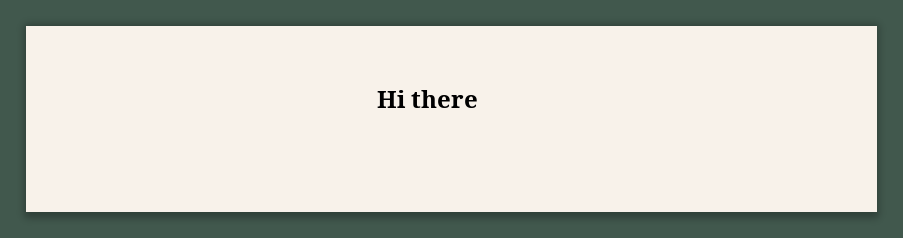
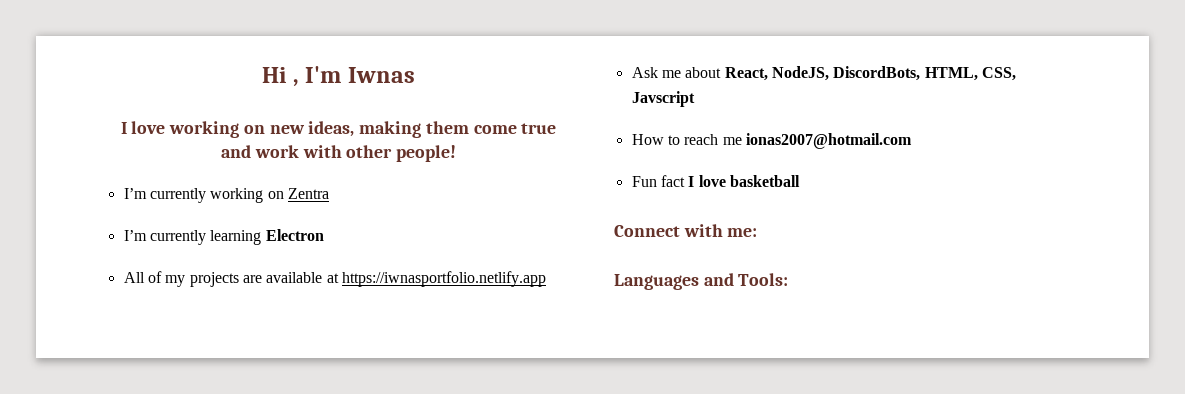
[411,90,479,108] there -> [292,66,415,87] [120,121,557,138] [221,145,456,162] [123,188,329,203] [123,229,324,245] [123,271,546,287] [631,66,1016,81] [631,91,695,107] [631,133,912,149] [631,175,800,187] [614,224,758,237] [614,273,789,290] , I'm Iwnas // I love working on new ideas, making them come true and work with other people! // I’m currently working on Zentra // I’m currently learning Electron // All of my projects are available at https://iwnasportfolio.netlify.app // Ask me about React, NodeJS, DiscordBots, HTML, CSS, Javscript // How to reach me ionas2007@hotmail.com // Fun fact I love basketball // Connect with me: // Languages and Tools:

